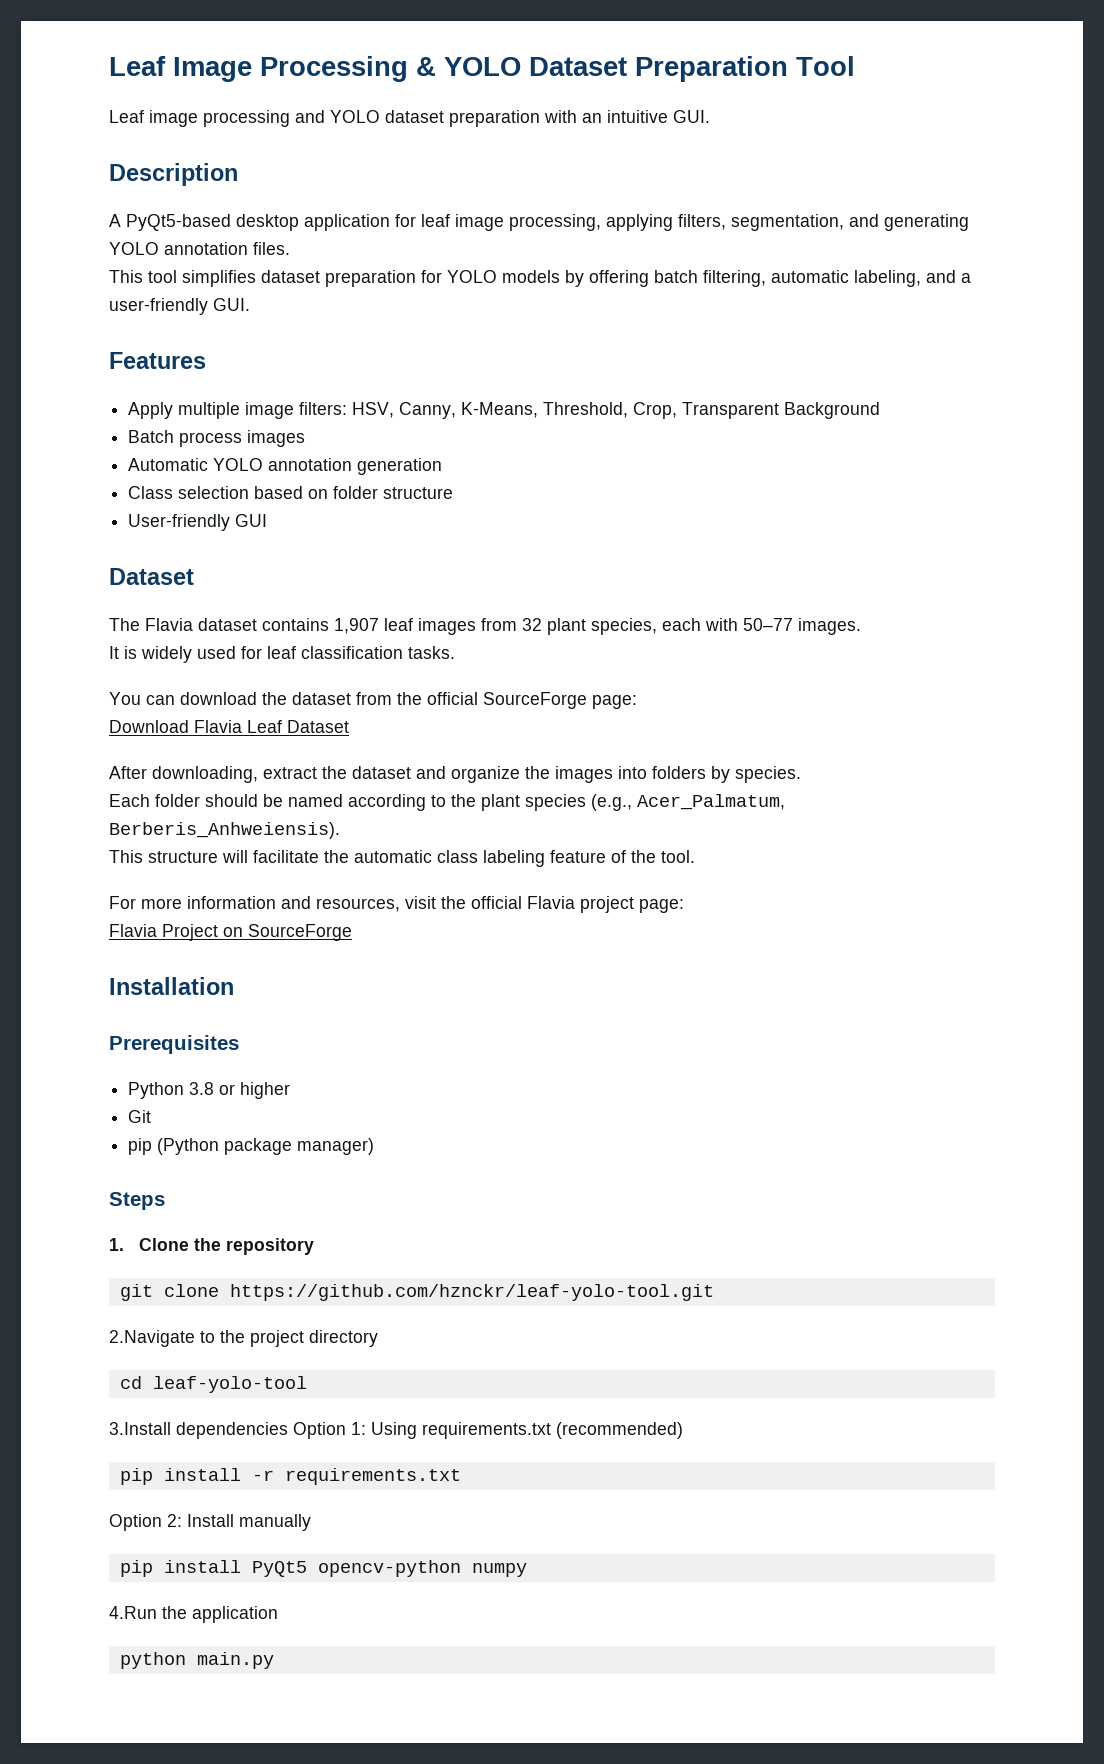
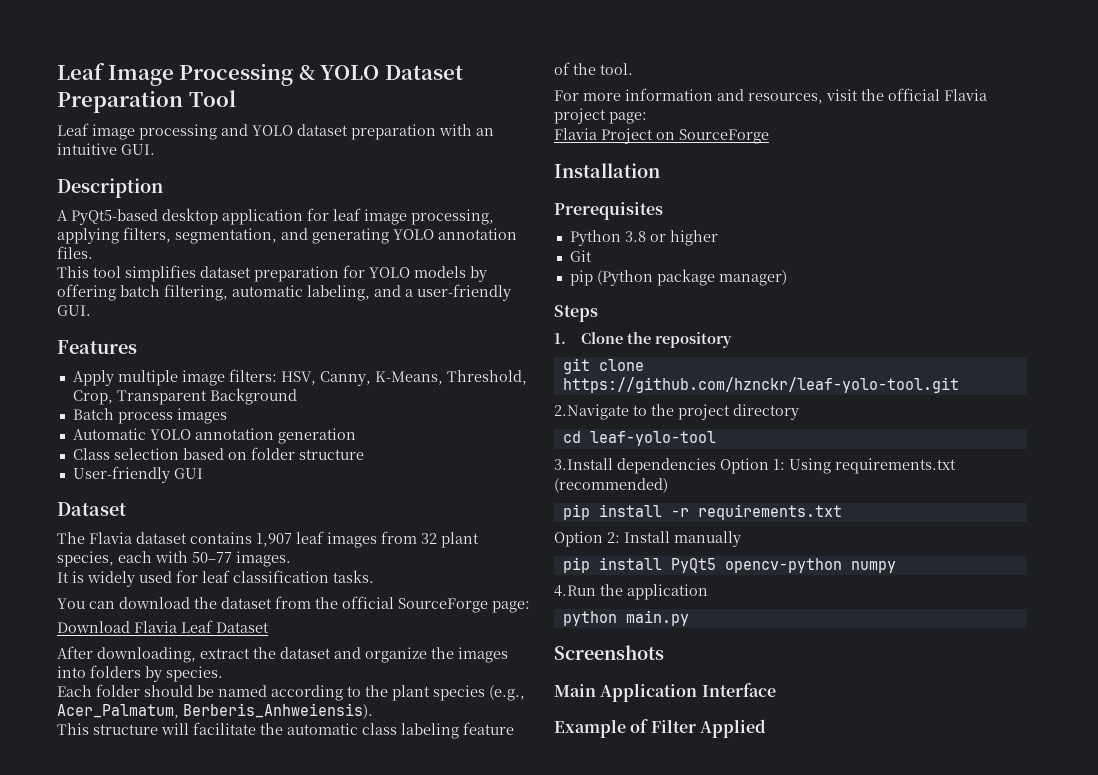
(274, 1660) none -> [554,645,664,660] [554,683,776,702] [554,719,766,738] // Screenshots // Main Application Interface // Example of Filter Applied

